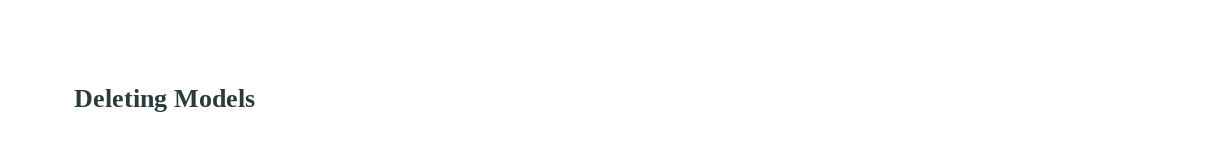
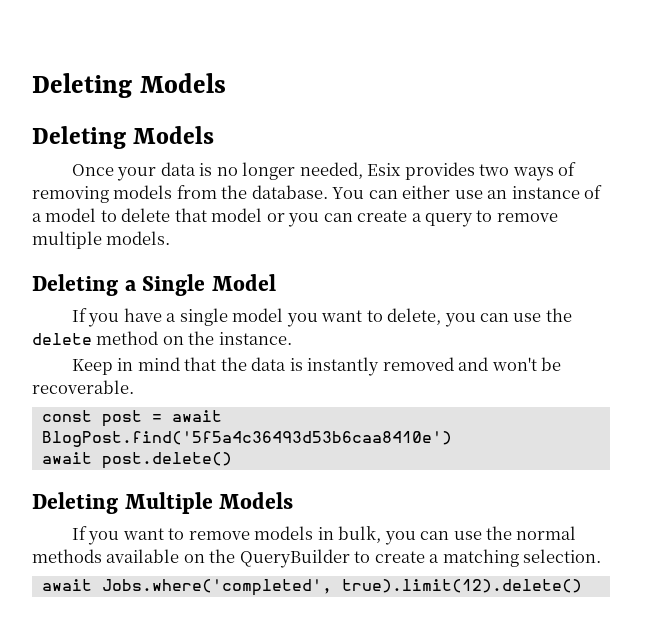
[74,89,256,112] Deleting Models -> [32,73,226,98] [32,126,215,149] [71,162,576,181] [32,185,603,203] [32,208,558,227] [32,231,171,249] [32,274,276,296] [71,308,572,327] [32,331,292,345] [71,357,561,376] [32,380,134,394] [41,410,222,427] [41,431,452,447] [41,452,232,469] [32,492,294,514] [71,526,577,545] [32,549,602,568] [41,579,582,596] Deleting Models // Deleting Models // Once your data is no longer needed, Esix provides two ways of removing models from the database. You can either use an instance of a model to delete that model or you can create a query to remove multiple models. // Deleting a Single Model // If you have a single model you want to delete, you can use the delete method on the instance. // Keep in mind that the data is instantly removed and won't be recoverable. // const post = await BlogPost.find('5f5a4c36493d53b6caa8410e') // await post.delete() // Deleting Multiple Models // If you want to remove models in bulk, you can use the normal methods available on the QueryBuilder to create a matching selection. // await Jobs.where('completed', true).limit(12).delete()

